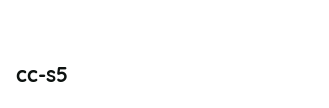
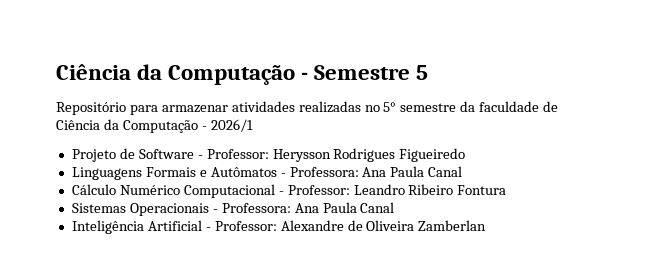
[16,67,68,82] cc-s5 -> [56,64,429,85] [56,101,559,115] [56,119,253,133] [71,148,466,162] [71,166,463,180] [71,184,507,198] [71,202,395,216] [71,220,487,234] Ciência da Computação - Semestre 5 // Repositório para armazenar atividades realizadas no 5° semestre da faculdade de Ciência da Computação - 2026/1 // Projeto de Software - Professor: Herysson Rodrigues Figueiredo // Linguagens Formais e Autômatos - Professora: Ana Paula Canal // Cálculo Numérico Computacional - Professor: Leandro Ribeiro Fontura // Sistemas Operacionais - Professora: Ana Paula Canal // Inteligência Artificial - Professor: Alexandre de Oliveira Zamberlan

